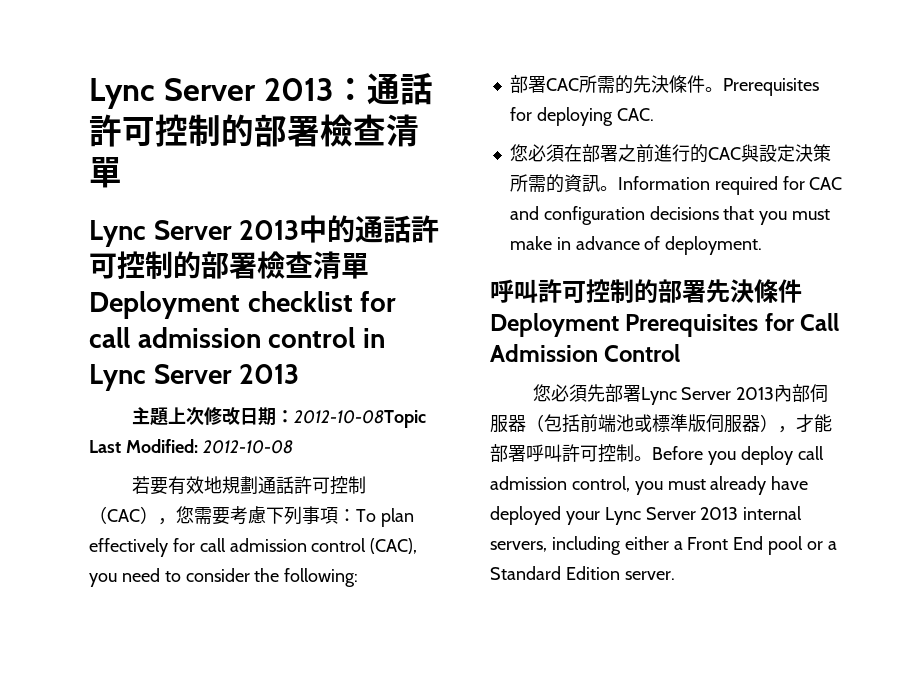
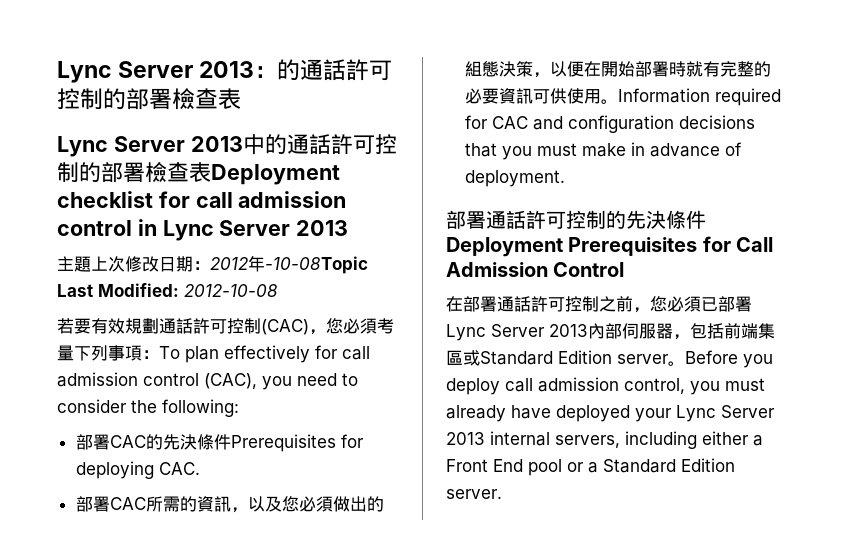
[366,73,433,105] [89,114,419,147] [89,157,122,188] 通話許可控制的部署檢查清單 -> [277,59,393,81] [57,88,241,110] 的通話許可控制的部署檢查表
[313,251,369,279] 清單 -> [189,162,211,182] 表
[293,410,426,428] 2012-10-08Topic -> [210,255,368,274] 2012年-10-08Topic
[203,476,222,494] 地 -> (125, 326) none
[89,506,266,525] （CAC），您需要考慮 -> [261,318,394,335] [57,345,74,361] (CAC)，您必須考量
[578,75,723,94] 所需的先決條件。 -> [145,434,231,450] 的先決條件
[509,144,831,163] [509,174,600,193] 您必須在部署之前進行的CAC與設定決策所需的資訊 -> [75,496,384,513] [464,61,771,78] [464,88,601,104] 部署CAC所需的資訊，以及您必須做出的組態決策，以便在開始部署時就有完整的必要資訊可供使用
[490,279,706,303] 呼叫許可控制的部署 -> [446,210,626,229] 部署通話許可控制的
[532,384,605,402] 您必須先 -> [446,296,718,313] 在部署通話許可控制之前，您必須已
[526,414,544,432] （ -> [673,334,690,340] ，
[616,414,832,433] [490,444,634,463] 池或標準版伺服器），才能部署呼叫許可控制 -> [758,323,775,339] [446,350,669,366] 集區或Standard Edition server

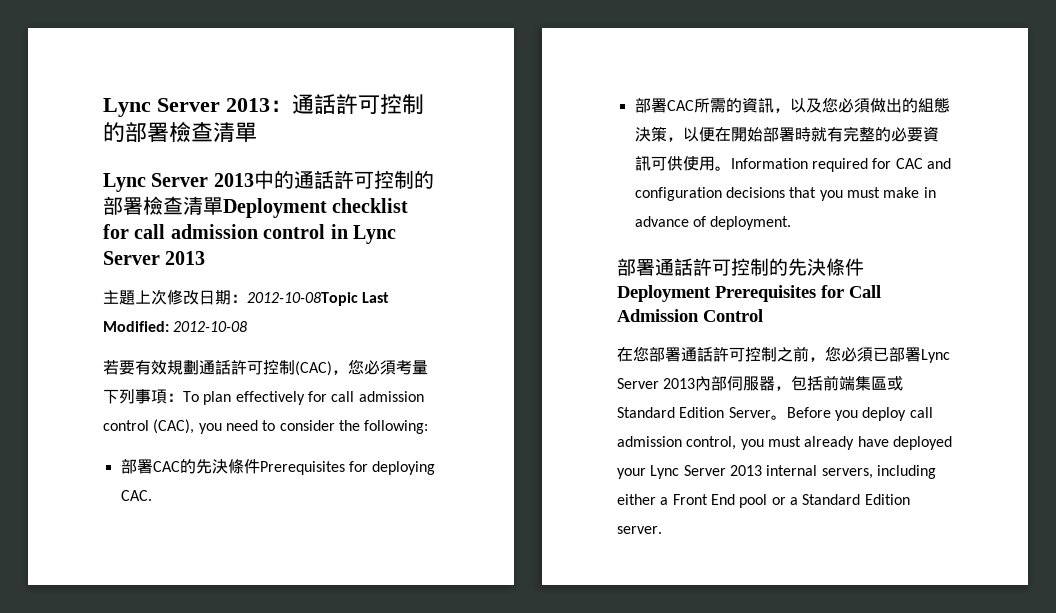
[277,59,393,81] [57,88,241,110] 的通話許可控制的部署檢查表 -> [292,94,424,114] [103,122,257,142] 通話許可控制的部署檢查清單
[189,162,211,182] 表 -> [183,196,223,215] 清單
[210,255,368,274] 2012年-10-08Topic -> [247,292,358,306] 2012-10-08Topic
(463, 304) none -> [633,346,649,362] 您
[617,354,669,364] server -> [728,407,771,418] Server

